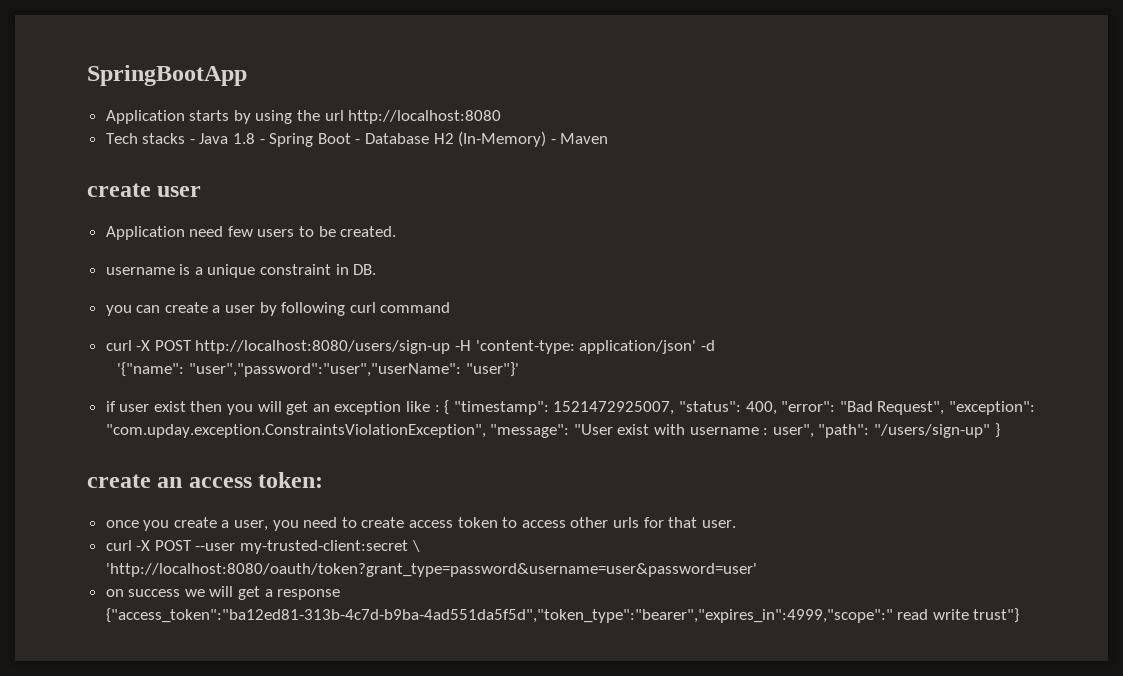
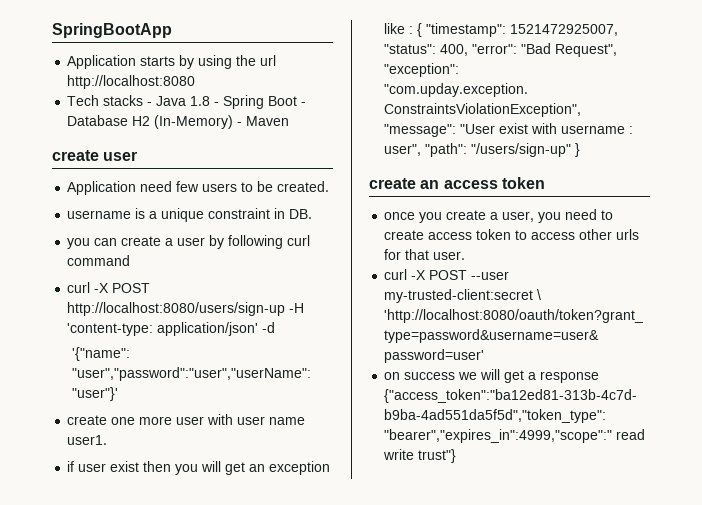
(519, 369) none -> [67,414,306,425] [67,435,108,445] // create one more user with user name user1.
[258,472,324,488] token: -> [501,177,545,189] token

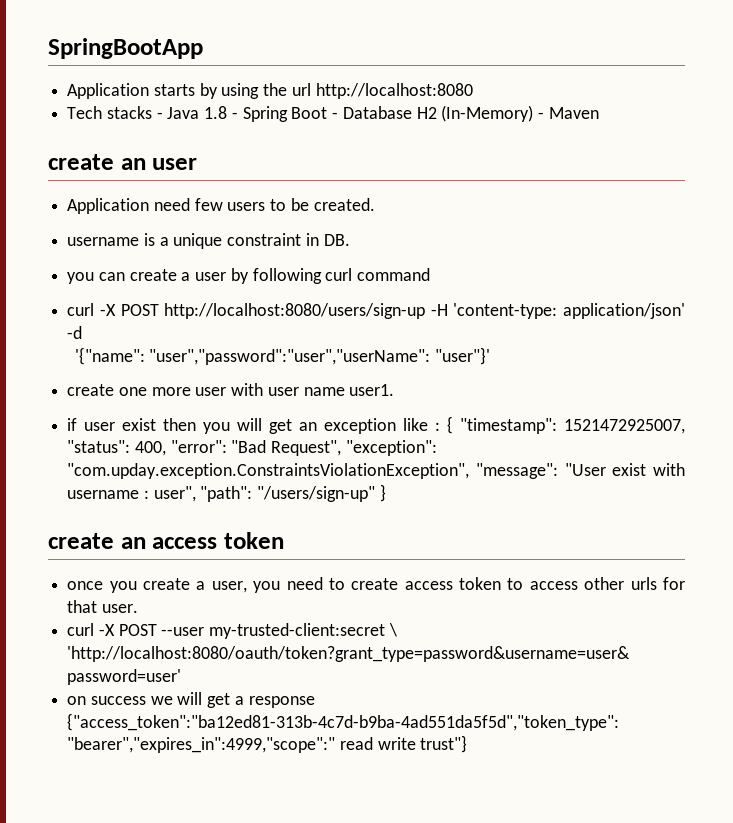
(99, 155) none -> [120,158,146,170] an

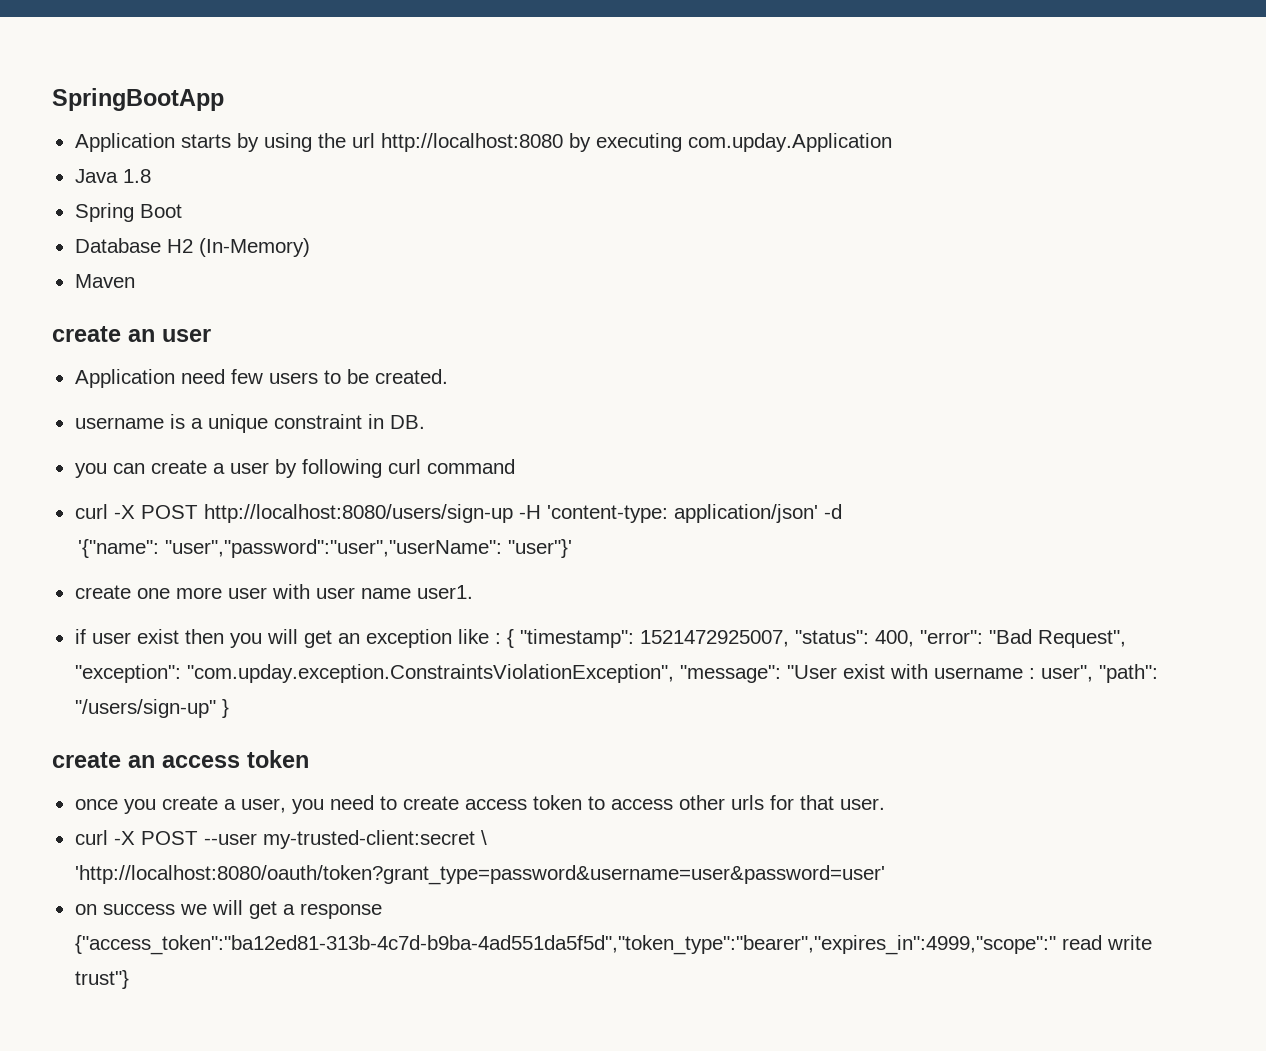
[67,106,163,119] // Tech stacks - -> [568,133,892,152] by executing com.upday.Application //
[231,112,238,119] - -> (151, 176) //
[332,112,339,119] - -> (182, 211) //
[537,112,544,119] - -> (310, 247) //

